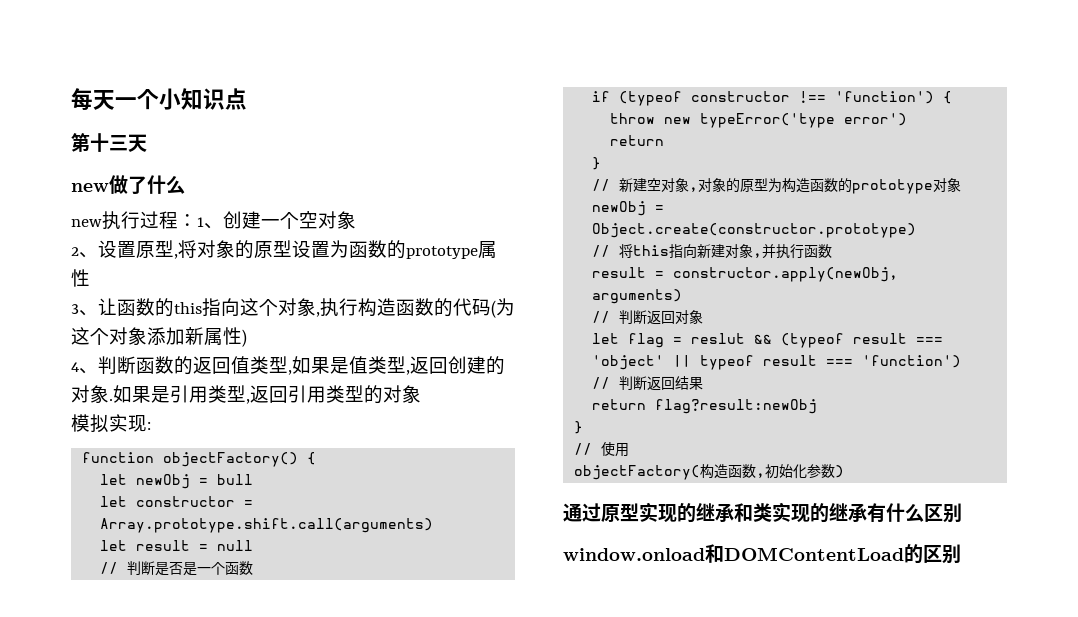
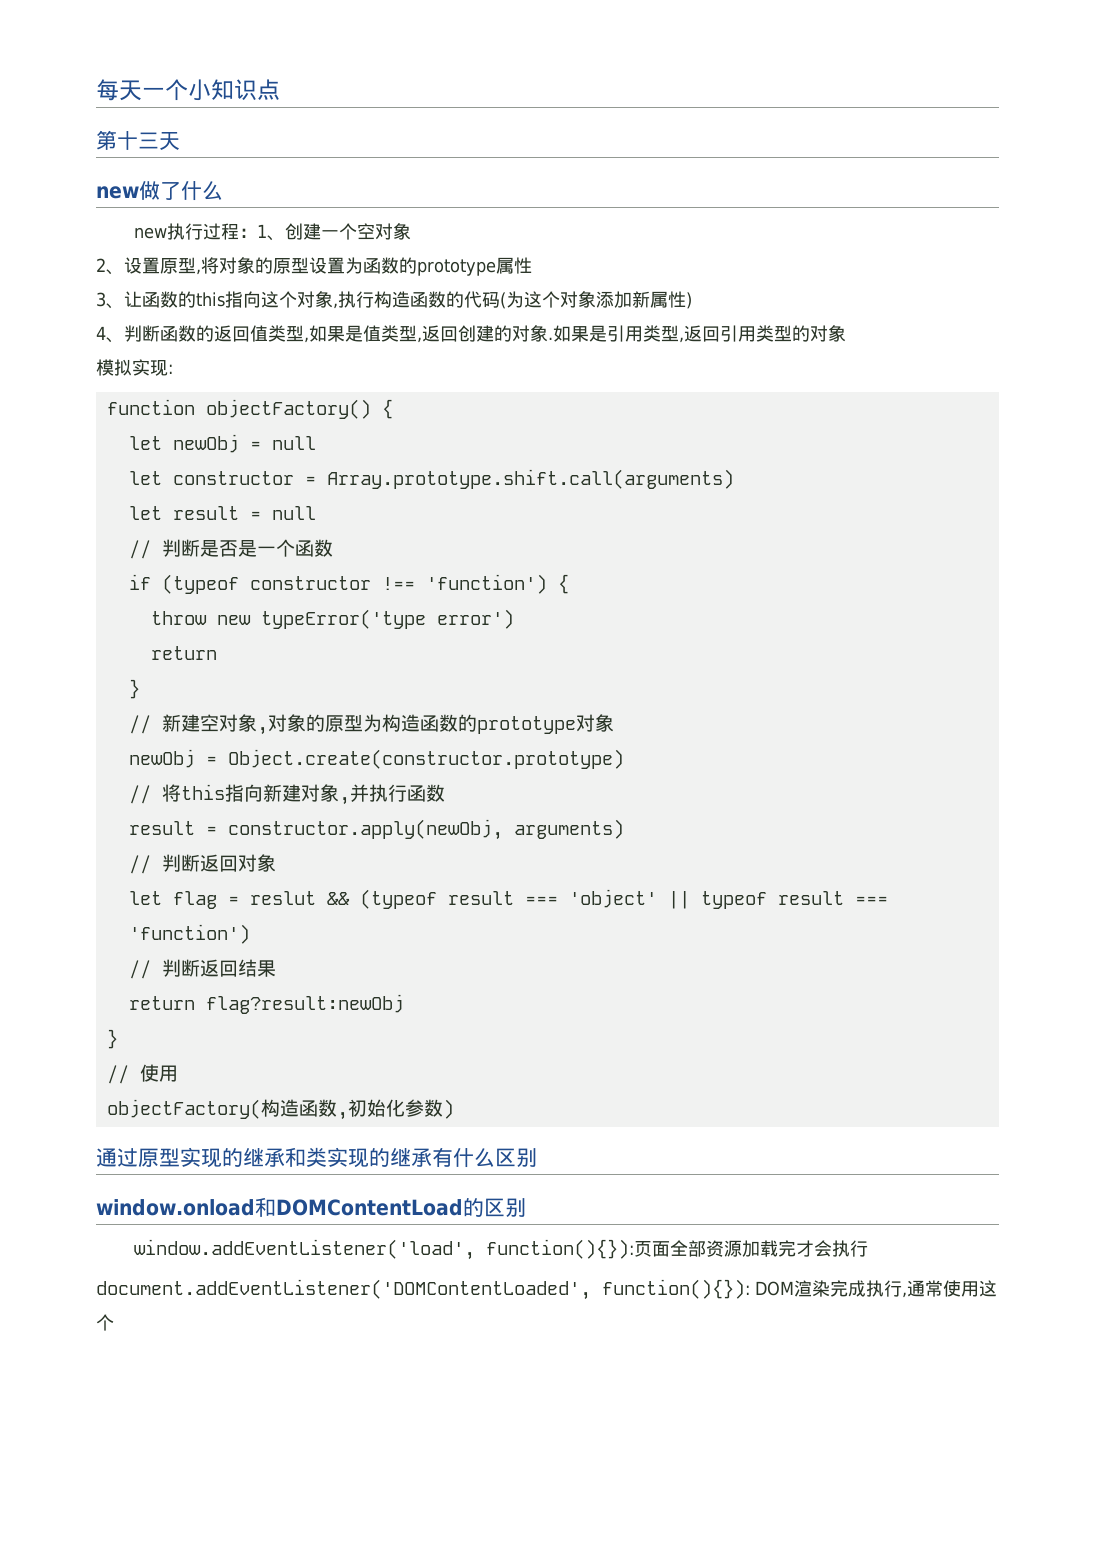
[217,474,254,485] bull -> [271,436,316,450] null
(961, 554) none -> [133,1239,868,1260] [96,1279,997,1300] [96,1314,114,1331] // window.addEventListener('load', function(){}):页面全部资源加载完才会执行 // document.addEventListener('DOMContentLoaded', function(){}): DOM渲染完成执行,通常使用这个

